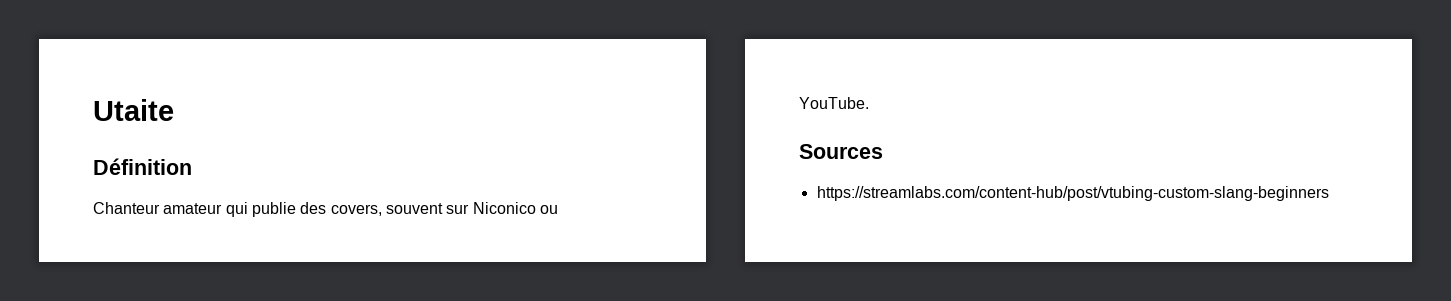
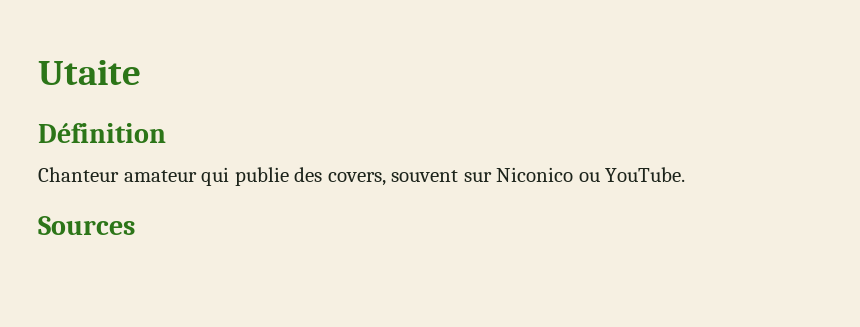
[816,186,1329,201] // https://streamlabs.com/content-hub/post/vtubing-custom-slang-beginners -> (135, 225) none

